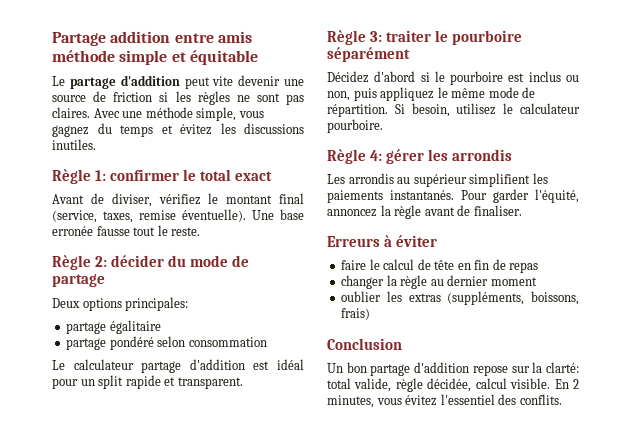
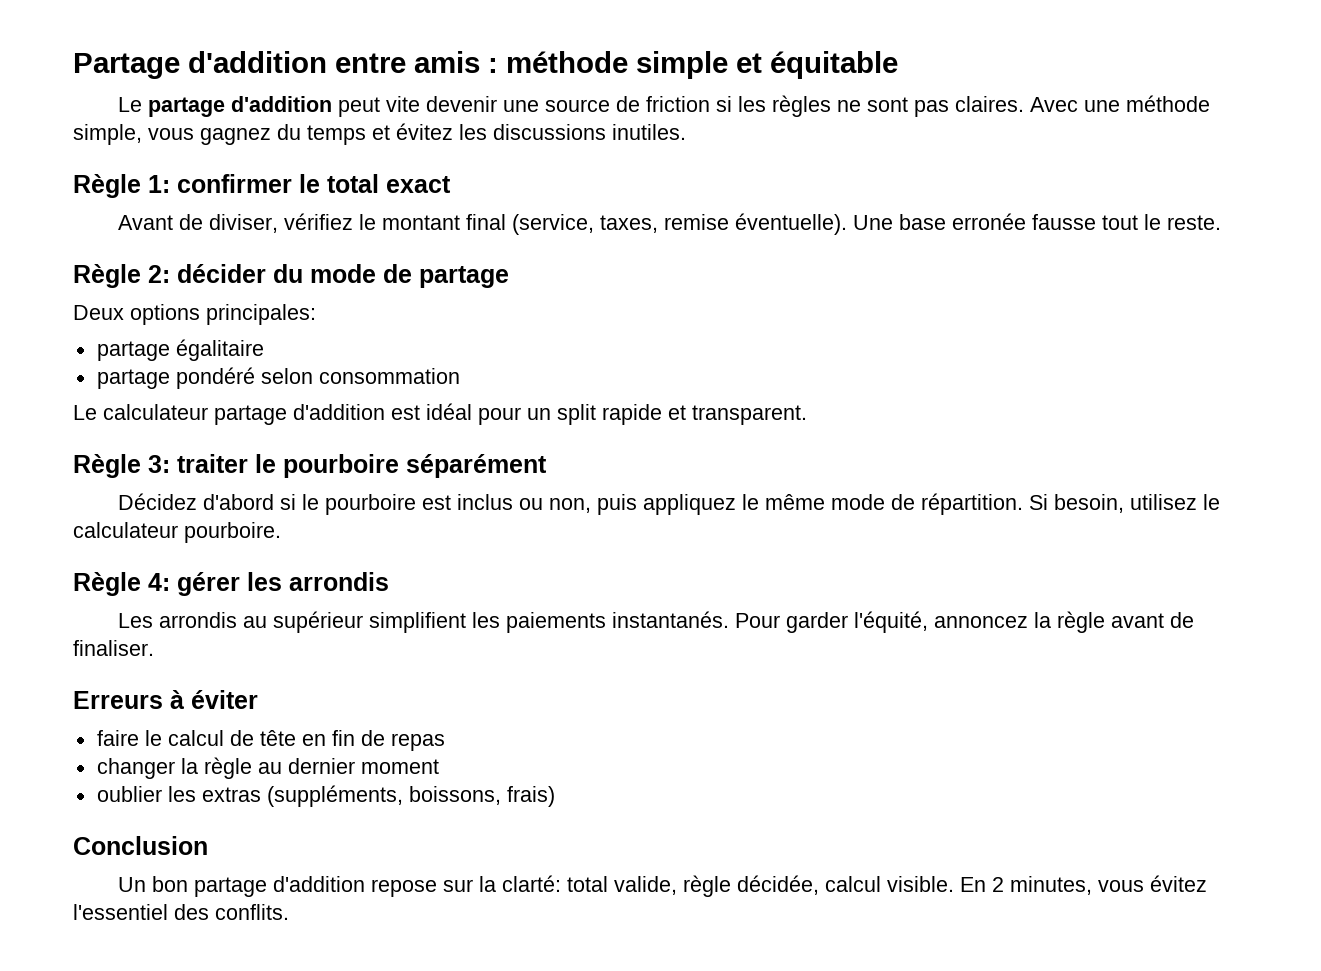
[110,31,171,43] addition -> [188,51,327,73] d'addition
(252, 37) none -> [488,58,498,73] :

